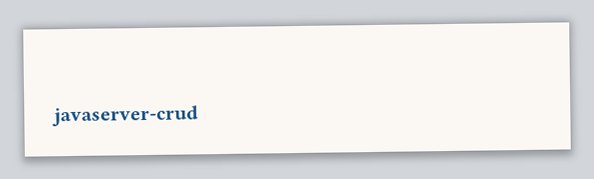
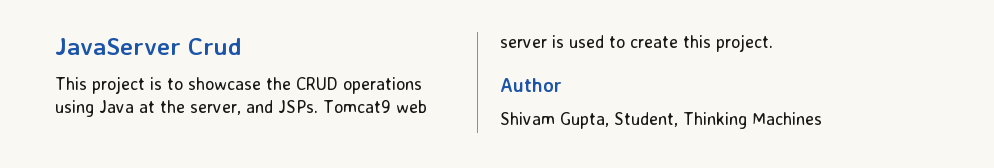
[52,105,199,127] javaserver-crud -> [55,38,242,55] [55,76,422,94] [55,100,427,117] [500,34,773,52] [500,78,562,92] [500,112,822,129] JavaServer Crud // This project is to showcase the CRUD operations using Java at the server, and JSPs. Tomcat9 web server is used to create this project. // Author // Shivam Gupta, Student, Thinking Machines

